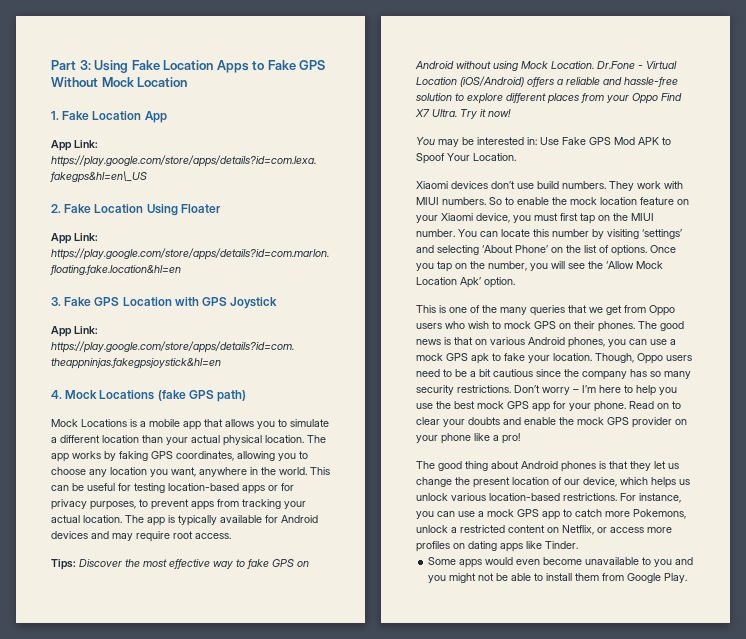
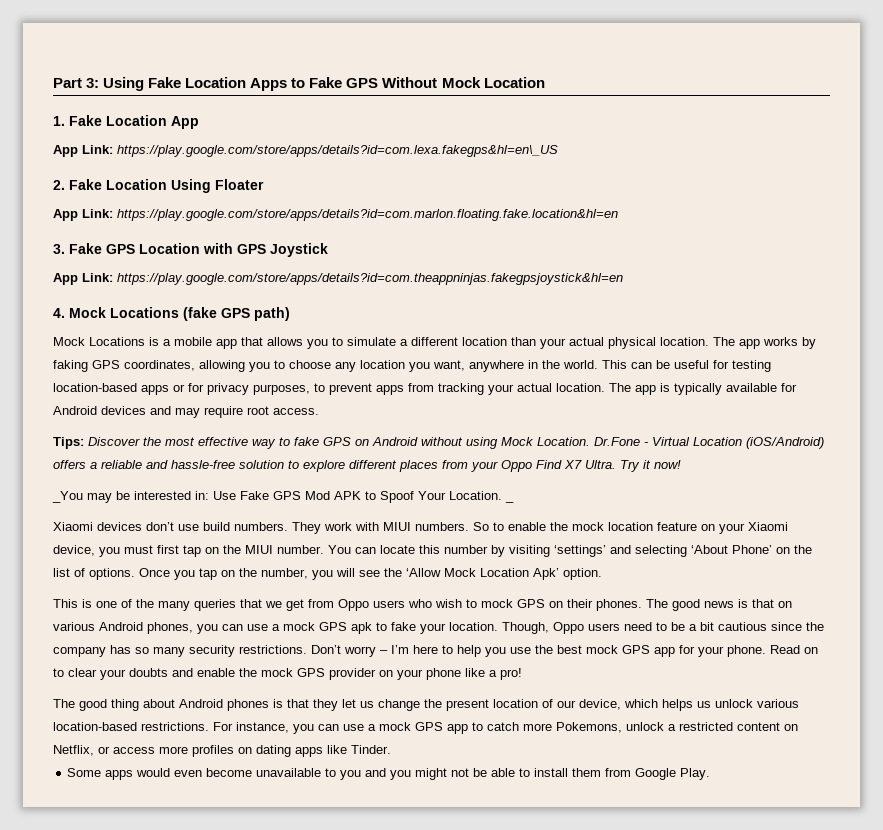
[416,137,435,145] You -> [52,491,83,503] _You
(516, 157) none -> [505,500,514,503] _

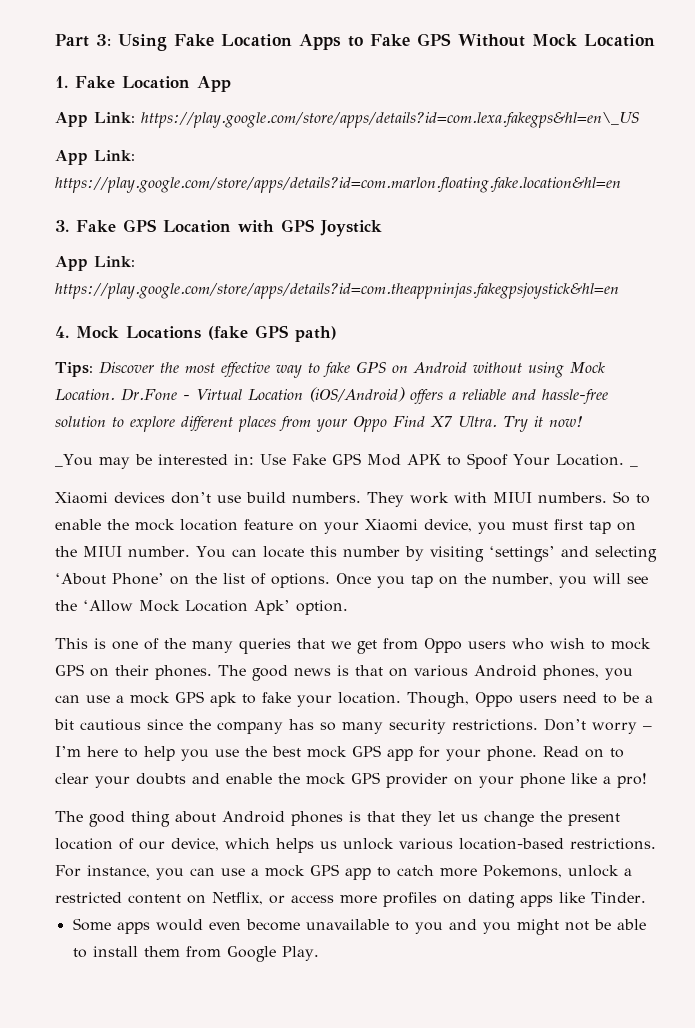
[53,179,264,193] // 2. Fake Location Using Floater -> (639, 120) none
[53,337,816,349] [53,360,771,372] [53,383,797,395] [53,406,319,418] // Mock Locations is a mobile app that allows you to simulate a different location than your actual physical location. The app works by faking GPS coordinates, allowing you to choose any location you want, anywhere in the world. This can be useful for testing location-based apps or for privacy purposes, to prevent apps from tracking your actual location. The app is typically available for Android devices and may require root access. -> (337, 334) none

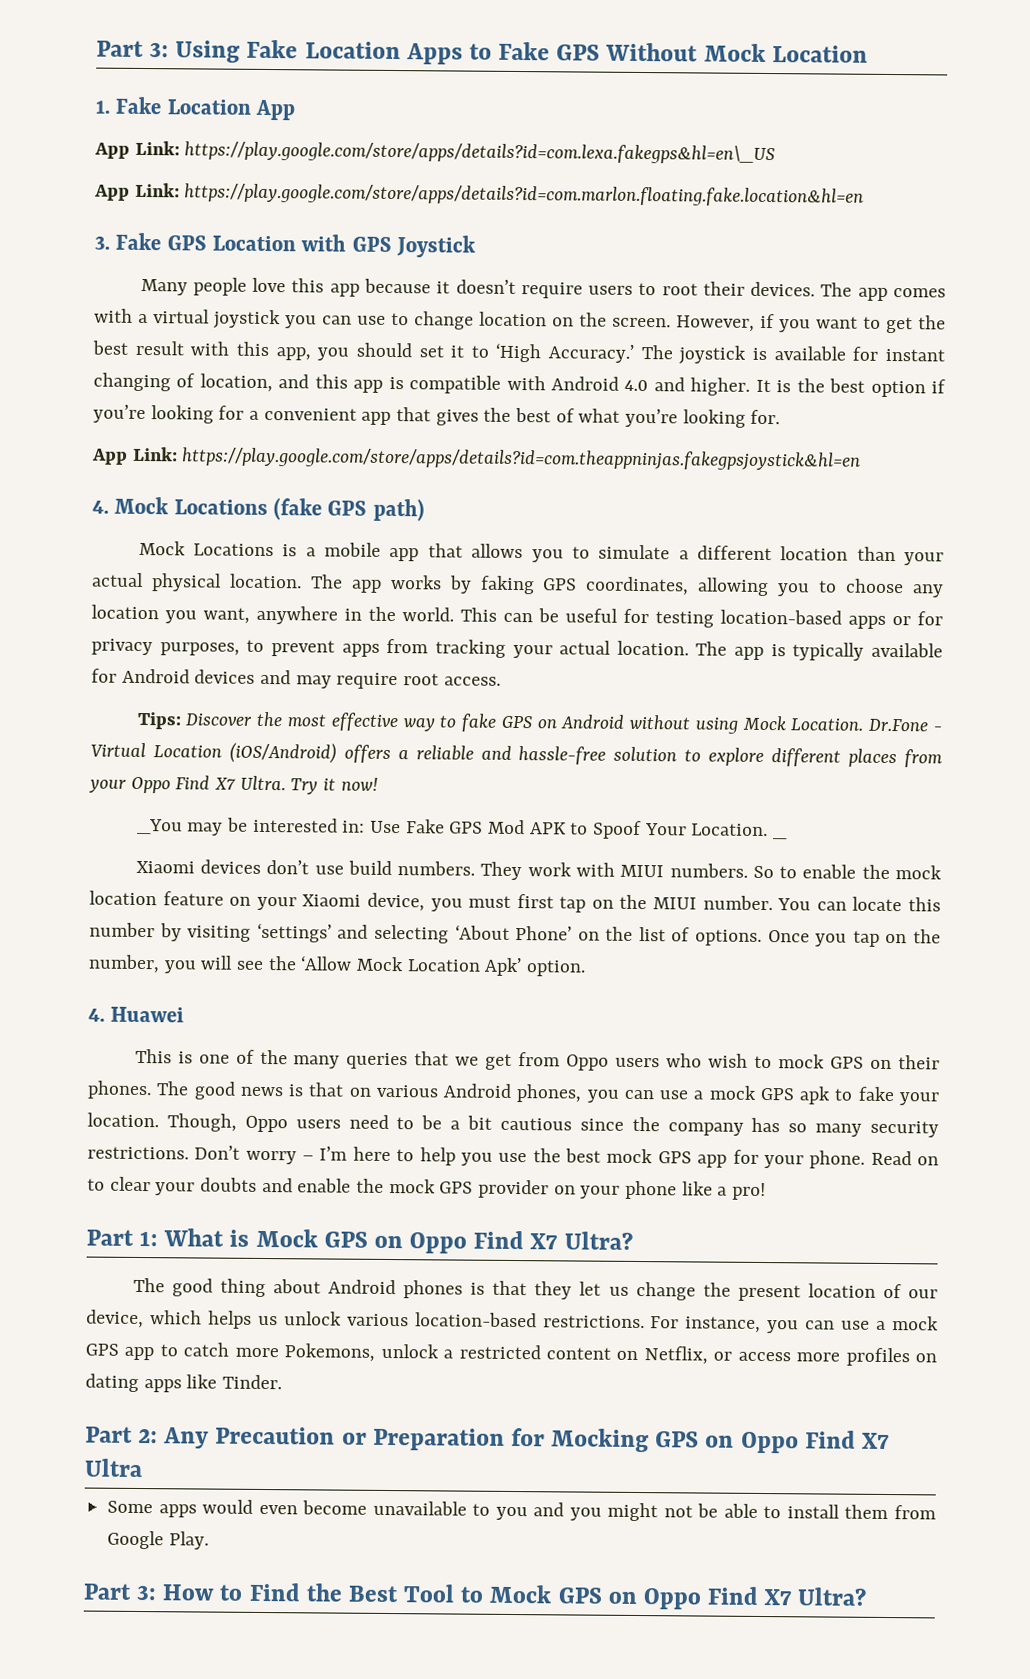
(382, 228) none -> [140,277,946,301] [94,308,946,334] [92,340,945,365] [93,372,947,398] [93,404,781,428] // Many people love this app because it doesn’t require users to root their devices. The app comes with a virtual joystick you can use to change location on the screen. However, if you want to get the best result with this app, you should set it to ‘High Accuracy.’ The joystick is available for instant changing of location, and this app is compatible with Android 4.0 and higher. It is the best option if you’re looking for a convenient app that gives the best of what you’re looking for.
(337, 334) none -> [138,540,944,566] [92,572,945,598] [91,604,943,629] [91,638,943,661] [91,668,501,690] // Mock Locations is a mobile app that allows you to simulate a different location than your actual physical location. The app works by faking GPS coordinates, allowing you to choose any location you want, anywhere in the world. This can be useful for testing location-based apps or for privacy purposes, to prevent apps from tracking your actual location. The app is typically available for Android devices and may require root access.
(348, 607) none -> [88,1006,185,1023] // 4. Huawei
(647, 780) none -> [86,1228,633,1254] // Part 1: What is Mock GPS on Oppo Find X7 Ultra?
(646, 897) none -> [85,1426,890,1454] [84,1458,143,1478] // Part 2: Any Precaution or Preparation for Mocking GPS on Oppo Find X7 Ultra
(319, 953) none -> [83,1582,868,1610] // Part 3: How to Find the Best Tool to Mock GPS on Oppo Find X7 Ultra?

